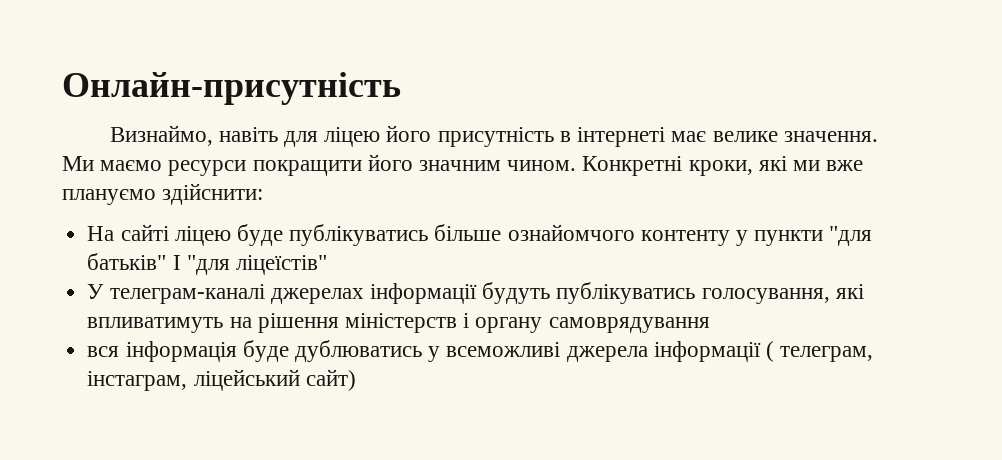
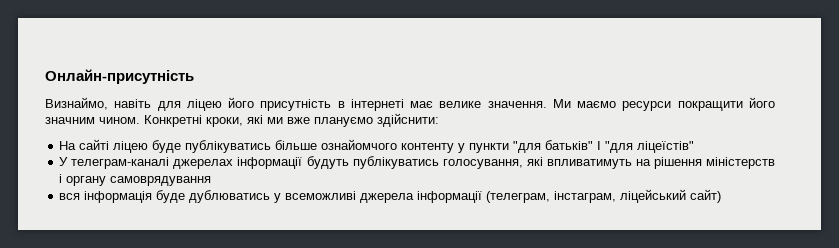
[765,341,874,362] ( телеграм, -> [486,191,551,203] (телеграм,

